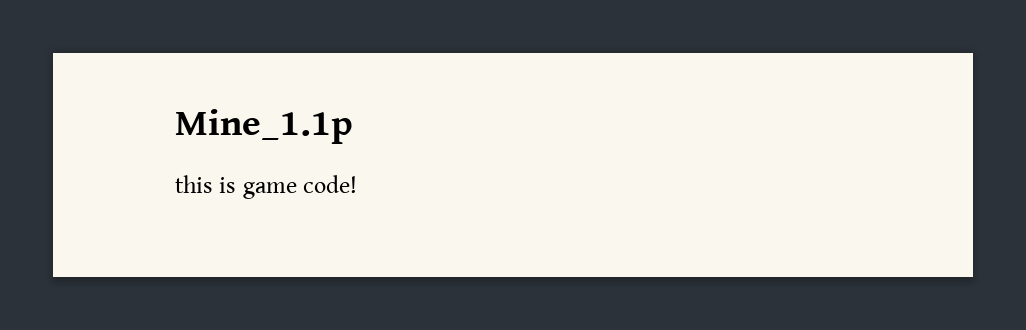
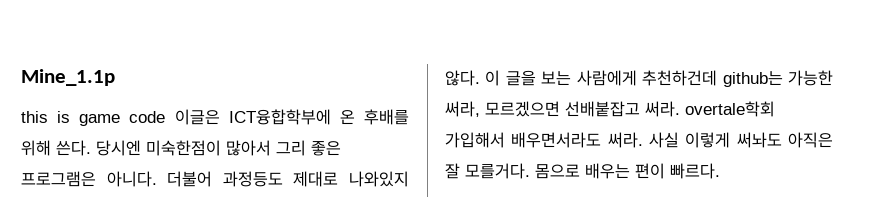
[303,175,358,193] code! -> [129,109,409,125] [21,140,341,156] [21,171,409,187] [445,70,833,87] [445,101,775,117] [445,132,833,148] [445,163,720,179] code 이글은 ICT융합학부에 온 후배를 위해 쓴다. 당시엔 미숙한점이 많아서 그리 좋은 프로그램은 아니다. 더불어 과정등도 제대로 나와있지 않다. 이 글을 보는 사람에게 추천하건데 github는 가능한 써라, 모르겠으면 선배붙잡고 써라. overtale학회 가입해서 배우면서라도 써라. 사실 이렇게 써놔도 아직은 잘 모를거다. 몸으로 배우는 편이 빠르다.

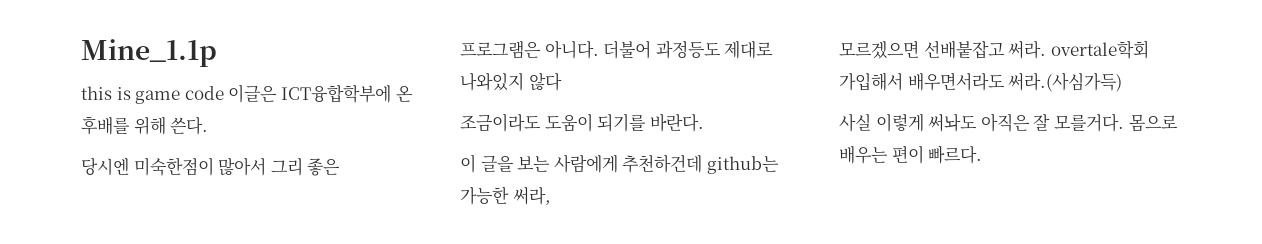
(91, 148) none -> (209, 126) //
[445,70,480,86] 않다. -> [528,72,562,91] [460,113,704,132] 않다 // 조금이라도 도움이 되기를 바란다. //
(480, 109) none -> (551, 196) //
[607,132,643,148] 써라. -> [1008,72,1123,92] 써라.(사심가득) //

